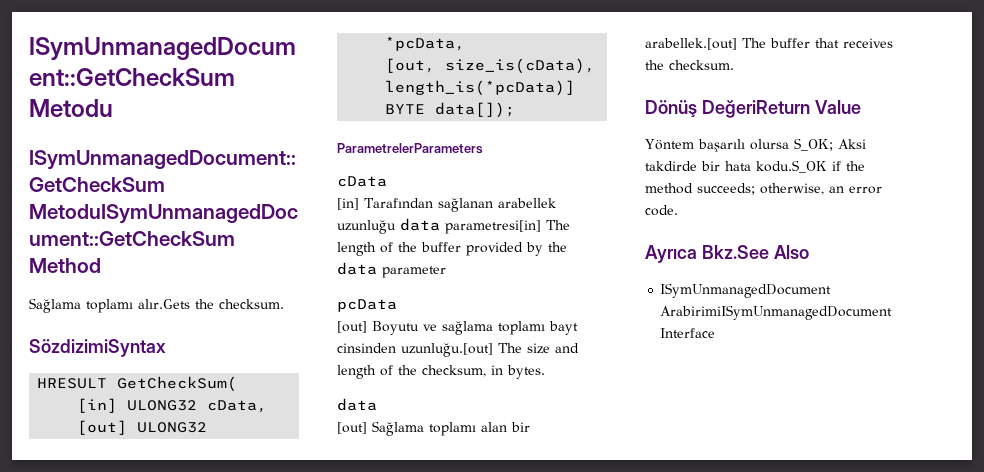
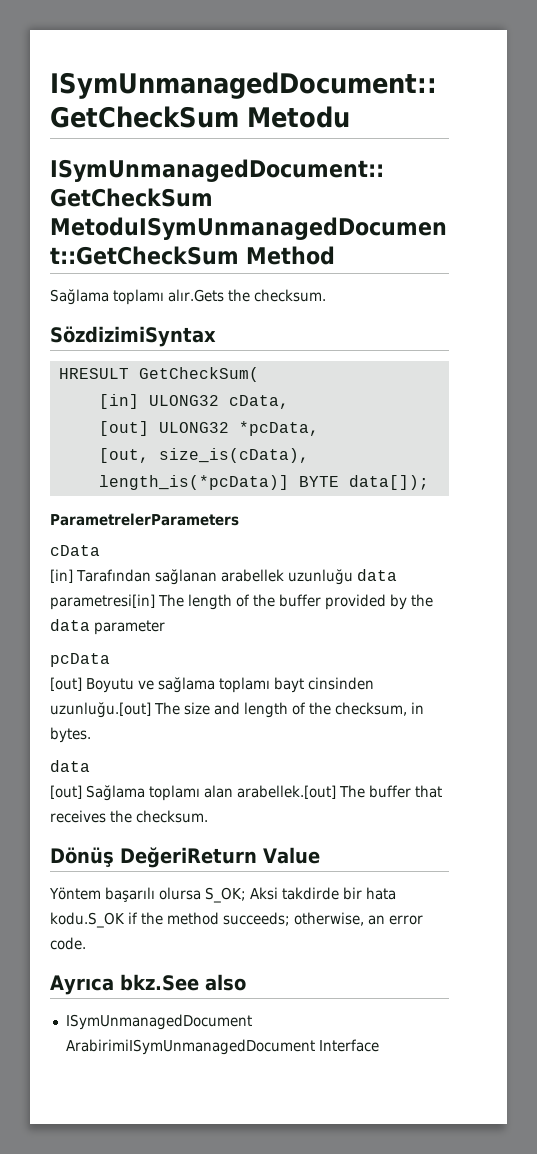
[511,422,530,432] bir -> (233, 791) none
[701,245,809,259] Bkz.See Also -> [119,974,246,991] bkz.See also

